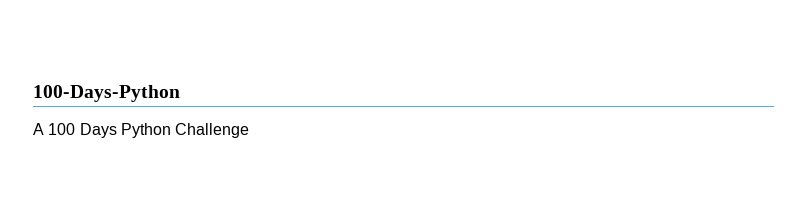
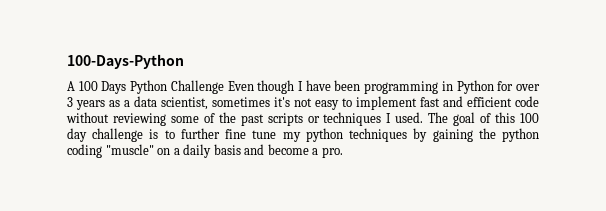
(250, 130) none -> [227,80,541,94] [67,96,539,110] [66,112,539,126] [67,128,539,142] [67,144,343,158] Even though I have been programming in Python for over 3 years as a data scientist, sometimes it's not easy to implement fast and efficient code without reviewing some of the past scripts or techniques I used. The goal of this 100 day challenge is to further fine tune my python techniques by gaining the python coding "muscle" on a daily basis and become a pro.

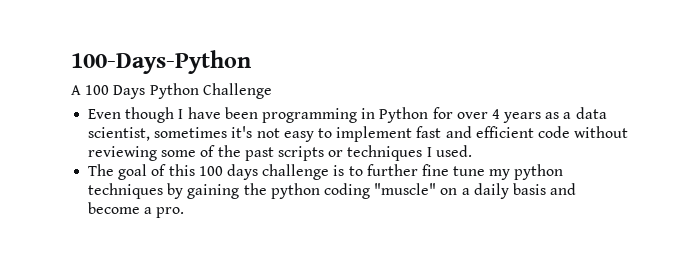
(224, 87) none -> (272, 91) //
[67,97,73,107] 3 -> [491,109,500,119] 4
(424, 117) none -> (472, 151) //
[67,128,87,142] day -> [226,164,258,180] days

